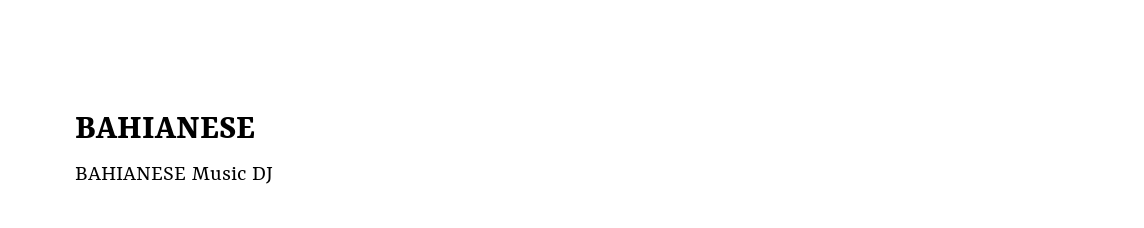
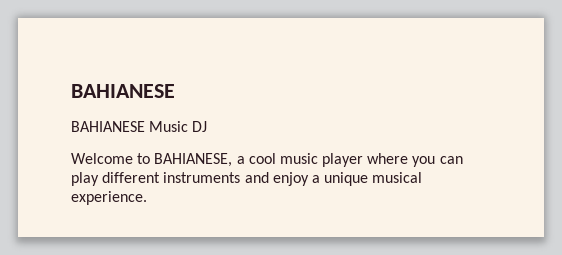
(274, 175) none -> [71,153,463,167] [71,172,423,186] [71,191,147,205] // Welcome to BAHIANESE, a cool music player where you can play different instruments and enjoy a unique musical experience.

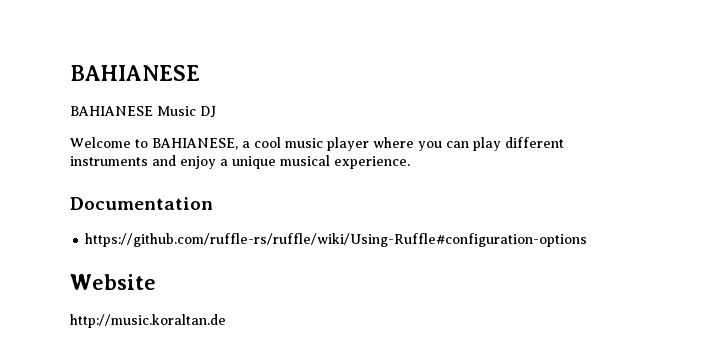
(147, 198) none -> [70,197,213,210] [85,233,588,247] [70,274,156,290] [70,314,226,328] // Documentation // https://github.com/ruffle-rs/ruffle/wiki/Using-Ruffle#configuration-options // Website // http://music.koraltan.de

